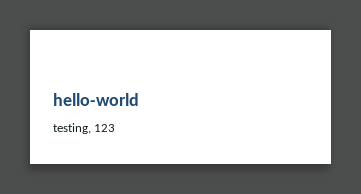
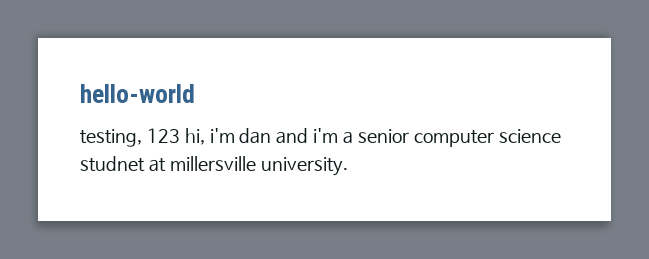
(116, 128) none -> [184,128,561,147] [80,156,348,176] hi, i'm dan and i'm a senior computer science studnet at millersville university.

